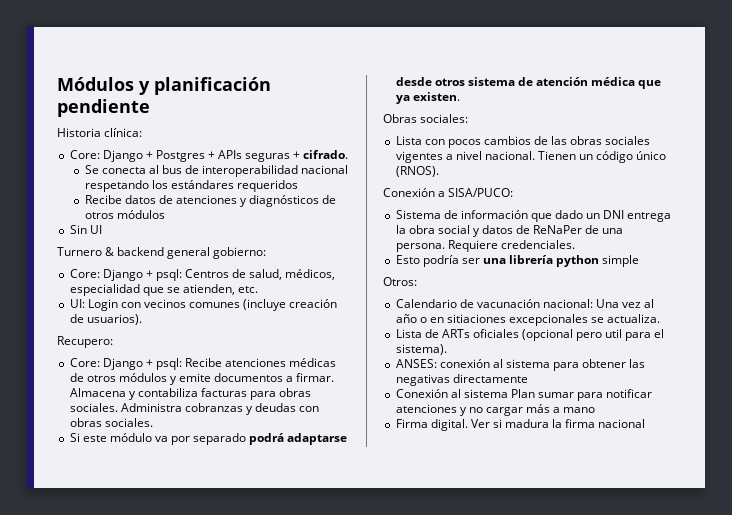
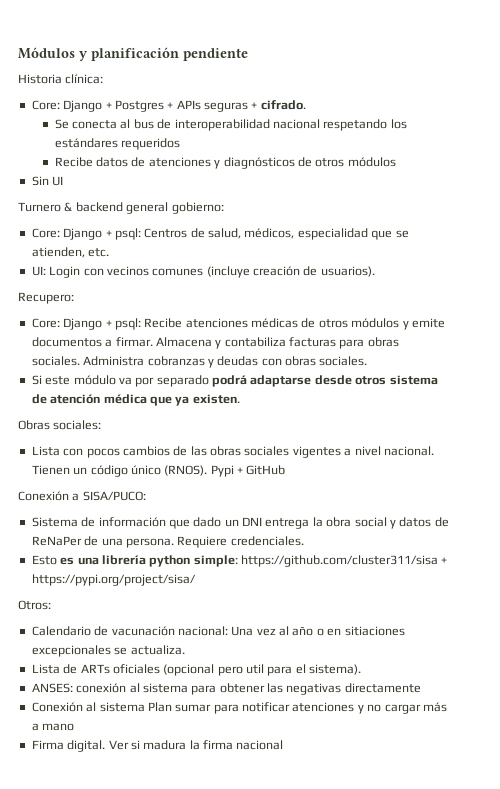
(439, 171) none -> [210,465,286,477] Pypi + GitHub
[422,255,480,267] podría ser -> [60,557,75,565] es
[602,255,640,267] simple -> [193,555,448,567] [31,574,196,586] simple: https://github.com/cluster311/sisa + https://pypi.org/project/sisa/

